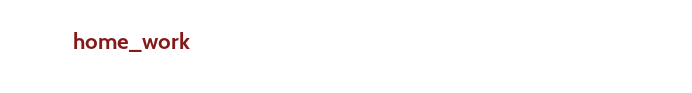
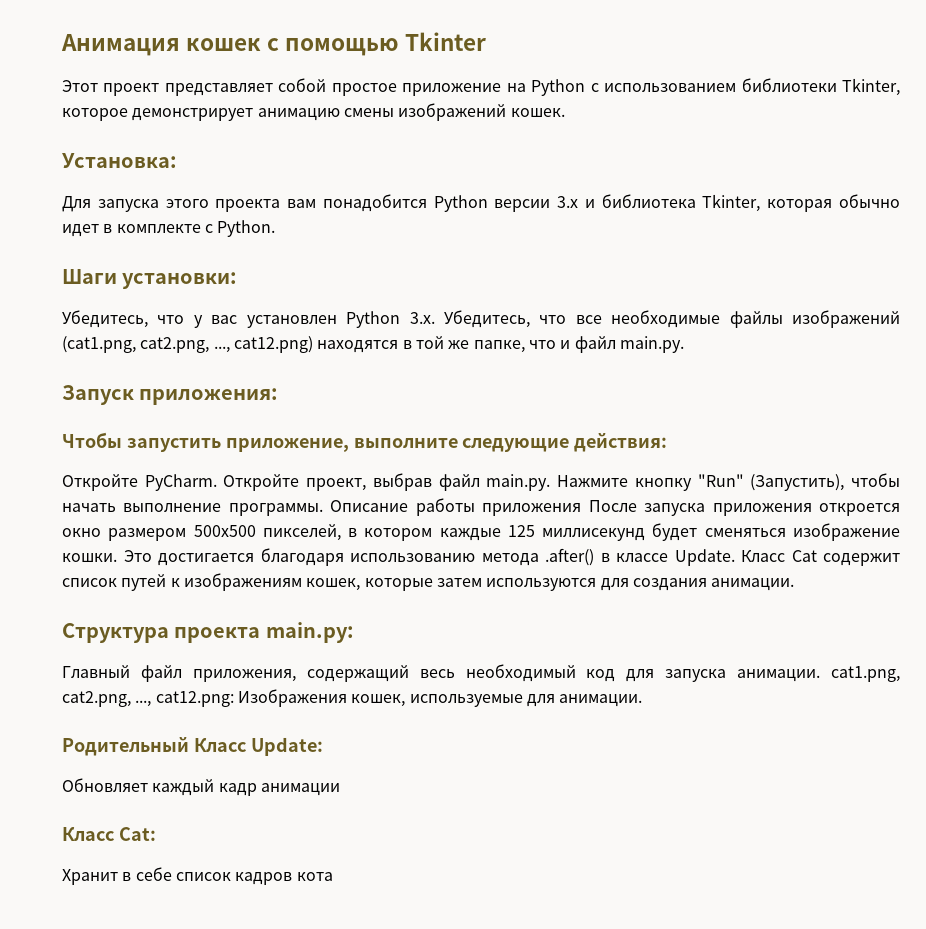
[73,32,190,52] home_work -> [61,32,487,56] [62,78,901,96] [62,103,565,121] [62,153,177,168] [62,194,900,212] [62,220,276,237] [62,269,238,289] [62,310,900,328] [62,336,684,353] [62,385,279,405] [62,432,668,452] [62,473,901,491] [62,498,901,516] [62,523,900,541] [62,548,900,566] [62,573,795,591] [62,622,354,643] [62,664,900,682] [62,689,643,707] [62,737,323,756] [62,778,340,796] [62,827,156,841] [62,867,333,885] Анимация кошек с помощью Tkinter // Этот проект представляет собой простое приложение на Python с использованием библиотеки Tkinter, которое демонстрирует анимацию смены изображений кошек. // Установка: // Для запуска этого проекта вам понадобится Python версии 3.x и библиотека Tkinter, которая обычно идет в комплекте с Python. // Шаги установки: // Убедитесь, что у вас установлен Python 3.x. Убедитесь, что все необходимые файлы изображений (cat1.png, cat2.png, ..., cat12.png) находятся в той же папке, что и файл main.py. // Запуск приложения: // Чтобы запустить приложение, выполните следующие действия: // Откройте PyCharm. Откройте проект, выбрав файл main.py. Нажмите кнопку "Run" (Запустить), чтобы начать выполнение программы. Описание работы приложения После запуска приложения откроется окно размером 500x500 пикселей, в котором каждые 125 миллисекунд будет сменяться изображение кошки. Это достигается благодаря использованию метода .after() в классе Update. Класс Cat содержит список путей к изображениям кошек, которые затем используются для создания анимации. // Структура проекта main.py: // Главный файл приложения, содержащий весь необходимый код для запуска анимации. cat1.png, cat2.png, ..., cat12.png: Изображения кошек, используемые для анимации. // Родительный Класс Update: // Обновляет каждый кадр анимации // Класс Cat: // Хранит в себе список кадров кота

